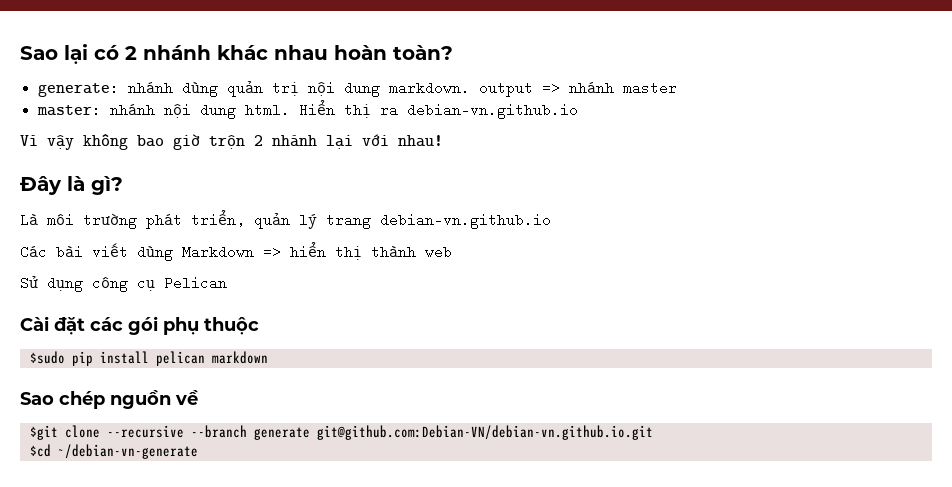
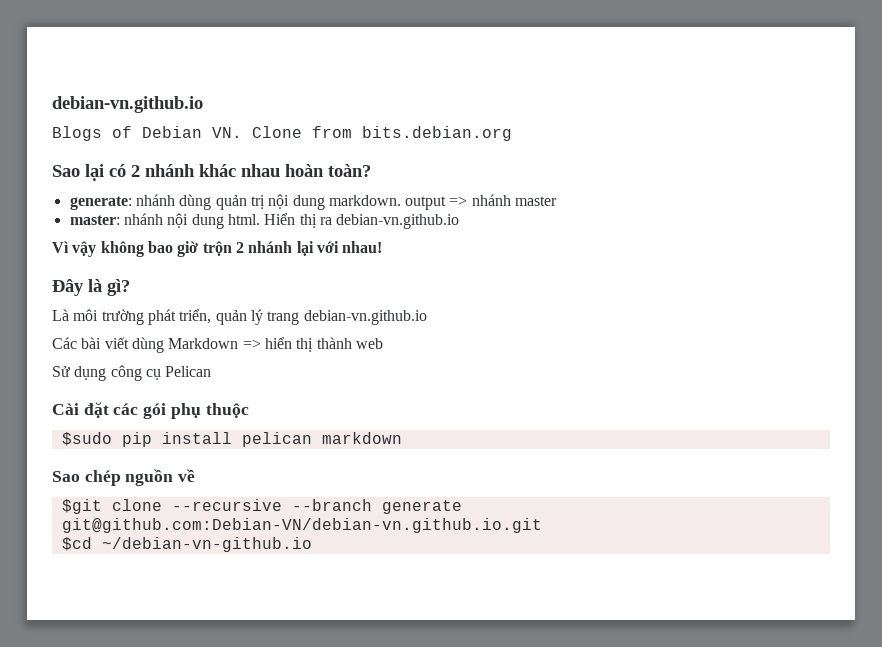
(20, 53) none -> [52,96,203,113] [52,126,512,141] debian-vn.github.io // Blogs of Debian VN. Clone from bits.debian.org //
[57,444,198,459] ~/debian-vn-generate -> [101,537,312,552] ~/debian-vn-github.io

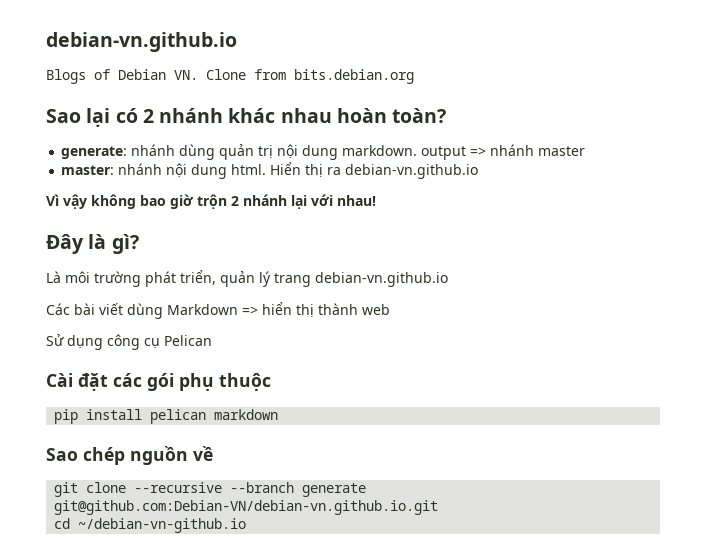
[61,432,112,446] $sudo -> (271, 382) none
[61,499,102,514] $git -> [54,482,79,497] git
[61,537,92,551] $cd -> [54,518,71,529] cd

